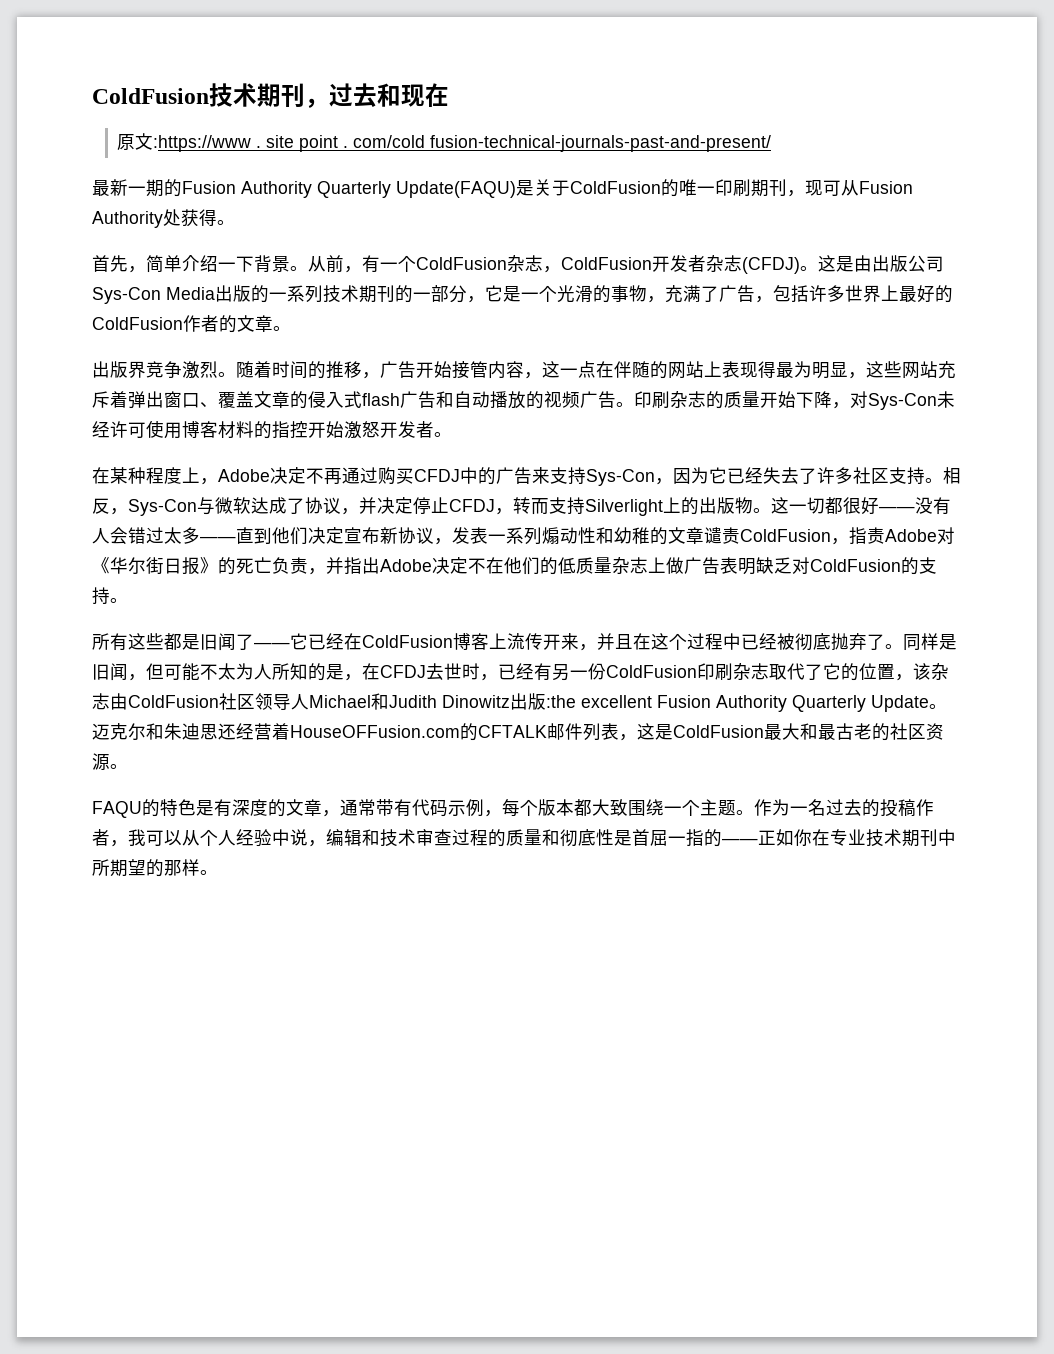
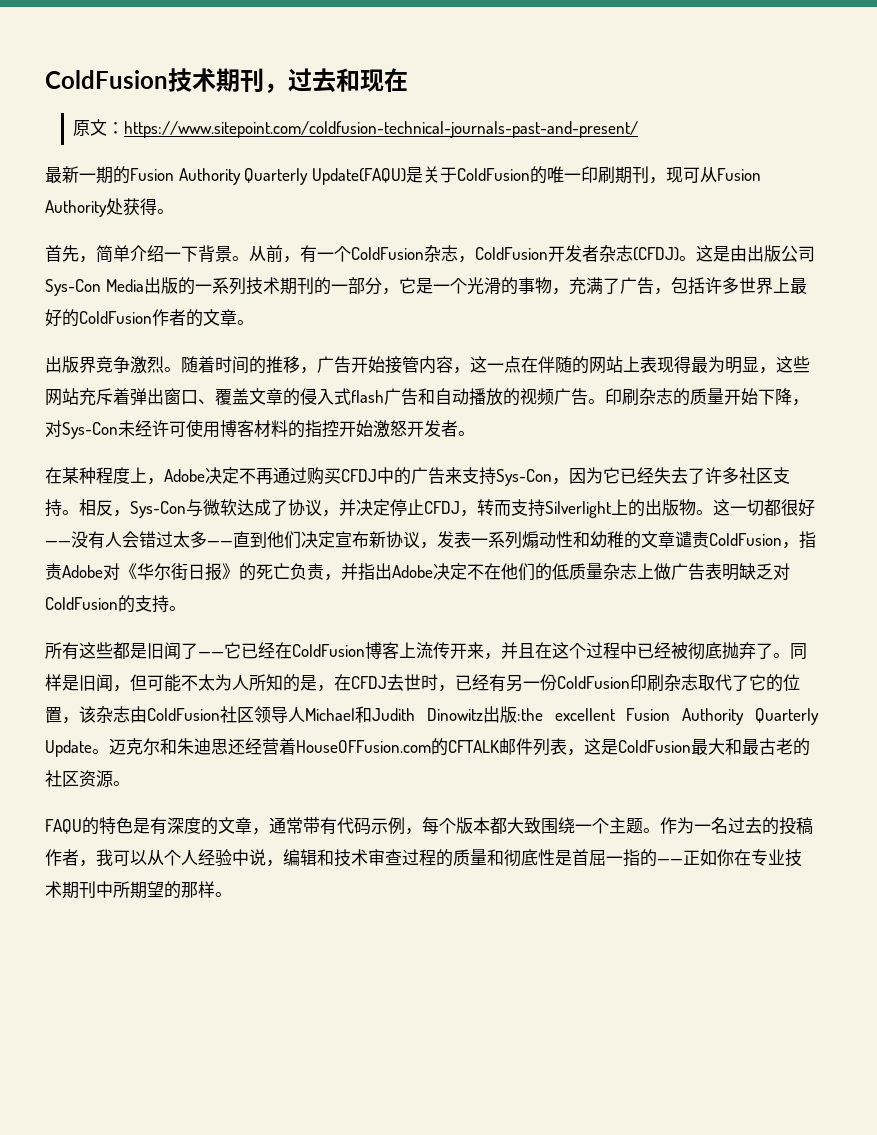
[153,135,772,152] :https://www . site point . com/cold fusion-technical-journals-past-and-present/ -> [107,121,639,138] ：https://www.sitepoint.com/coldfusion-technical-journals-past-and-present/

